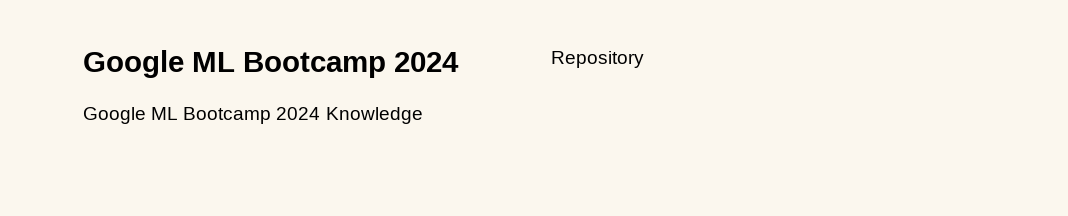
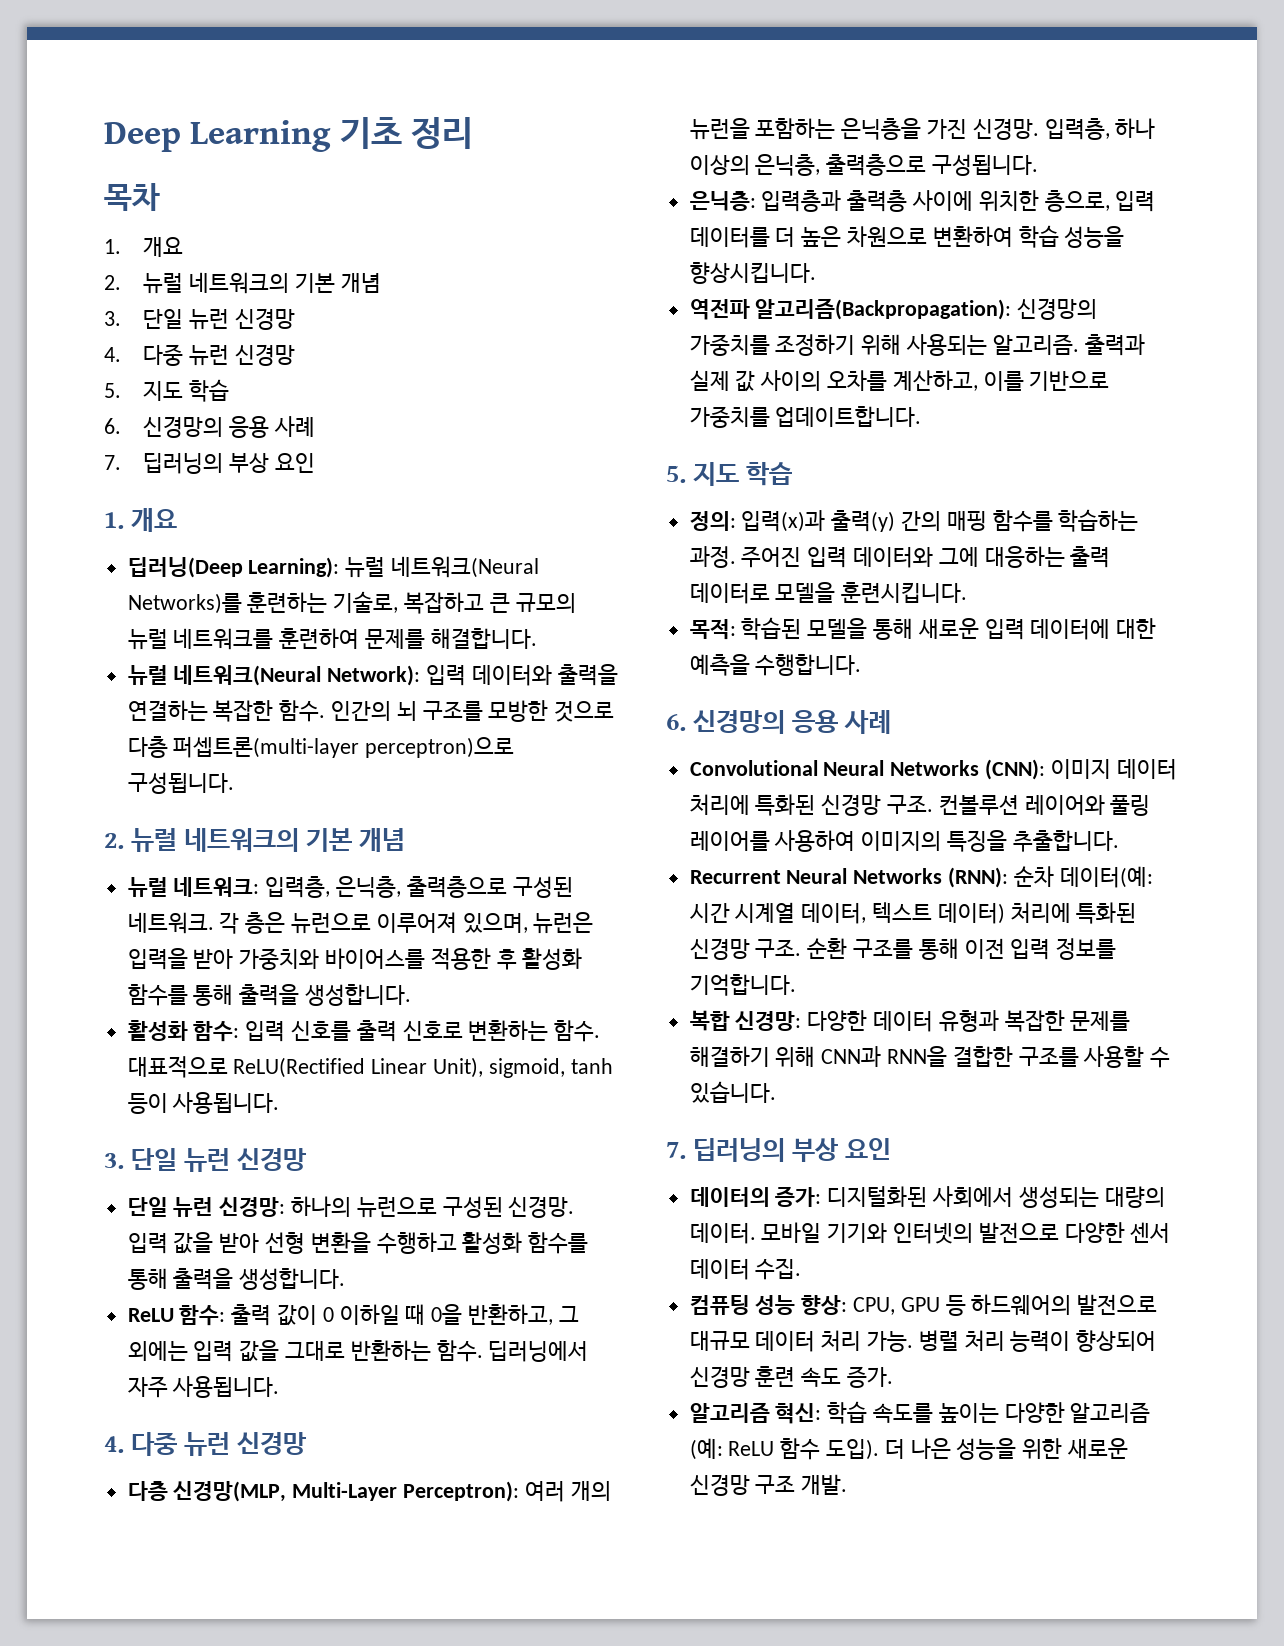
[83,50,459,78] [83,107,423,124] [551,51,644,68] Google ML Bootcamp 2024 // Google ML Bootcamp 2024 Knowledge Repository -> [104,117,474,152] [104,183,160,211] [104,237,184,257] [104,272,381,294] [104,308,295,330] [104,344,295,366] [104,379,230,402] [104,416,315,438] [104,453,315,474] [104,508,178,532] [127,556,540,578] [127,591,576,614] [127,628,537,650] [127,664,618,686] [127,700,615,722] [127,736,515,758] [127,772,234,794] [104,828,406,852] [127,876,573,898] [127,912,594,934] [127,948,583,970] [127,984,412,1006] [127,1020,601,1042] [127,1056,613,1078] [127,1092,280,1114] [104,1148,308,1172] [127,1196,575,1218] [127,1232,589,1254] [127,1268,346,1290] [127,1304,579,1326] [127,1340,589,1362] [127,1376,280,1398] [104,1432,308,1456] [127,1481,611,1502] [689,118,1156,140] [689,154,1039,176] [689,190,1156,212] [689,225,1125,248] [689,262,816,284] [689,298,1098,320] [689,334,1145,356] [689,370,1110,392] [689,406,922,428] [666,462,793,486] [689,509,1139,532] [689,546,1111,568] [689,582,968,604] [689,617,1157,640] [689,654,862,676] [666,710,892,734] [689,758,1177,780] [689,794,1151,816] [689,830,1119,852] [689,866,1153,888] [689,902,1137,924] [689,938,1117,960] [689,974,796,996] [689,1010,1131,1032] [689,1046,1171,1068] [689,1081,776,1103] [666,1138,892,1162] [689,1186,1165,1208] [689,1222,1171,1244] [689,1258,802,1280] [689,1294,1158,1316] [689,1330,1157,1352] [689,1366,894,1388] [689,1401,1151,1424] [689,1438,1129,1460] [689,1474,848,1496] Deep Learning 기초 정리 // 목차 // 1. 개요 // 2. 뉴럴 네트워크의 기본 개념 // 3. 단일 뉴런 신경망 // 4. 다중 뉴런 신경망 // 5. 지도 학습 // 6. 신경망의 응용 사례 // 7. 딥러닝의 부상 요인 // 1. 개요 // 딥러닝(Deep Learning): 뉴럴 네트워크(Neural Networks)를 훈련하는 기술로, 복잡하고 큰 규모의 뉴럴 네트워크를 훈련하여 문제를 해결합니다. // 뉴럴 네트워크(Neural Network): 입력 데이터와 출력을 연결하는 복잡한 함수. 인간의 뇌 구조를 모방한 것으로 다층 퍼셉트론(multi-layer perceptron)으로 구성됩니다. // 2. 뉴럴 네트워크의 기본 개념 // 뉴럴 네트워크: 입력층, 은닉층, 출력층으로 구성된 네트워크. 각 층은 뉴런으로 이루어져 있으며, 뉴런은 입력을 받아 가중치와 바이어스를 적용한 후 활성화 함수를 통해 출력을 생성합니다. // 활성화 함수: 입력 신호를 출력 신호로 변환하는 함수. 대표적으로 ReLU(Rectified Linear Unit), sigmoid, tanh 등이 사용됩니다. // 3. 단일 뉴런 신경망 // 단일 뉴런 신경망: 하나의 뉴런으로 구성된 신경망. 입력 값을 받아 선형 변환을 수행하고 활성화 함수를 통해 출력을 생성합니다. // ReLU 함수: 출력 값이 0 이하일 때 0을 반환하고, 그 외에는 입력 값을 그대로 반환하는 함수. 딥러닝에서 자주 사용됩니다. // 4. 다중 뉴런 신경망 // 다층 신경망(MLP, Multi-Layer Perceptron): 여러 개의 뉴런을 포함하는 은닉층을 가진 신경망. 입력층, 하나 이상의 은닉층, 출력층으로 구성됩니다. // 은닉층: 입력층과 출력층 사이에 위치한 층으로, 입력 데이터를 더 높은 차원으로 변환하여 학습 성능을 향상시킵니다. // 역전파 알고리즘(Backpropagation): 신경망의 가중치를 조정하기 위해 사용되는 알고리즘. 출력과 실제 값 사이의 오차를 계산하고, 이를 기반으로 가중치를 업데이트합니다. // 5. 지도 학습 // 정의: 입력(x)과 출력(y) 간의 매핑 함수를 학습하는 과정. 주어진 입력 데이터와 그에 대응하는 출력 데이터로 모델을 훈련시킵니다. // 목적: 학습된 모델을 통해 새로운 입력 데이터에 대한 예측을 수행합니다. // 6. 신경망의 응용 사례 // Convolutional Neural Networks (CNN): 이미지 데이터 처리에 특화된 신경망 구조. 컨볼루션 레이어와 풀링 레이어를 사용하여 이미지의 특징을 추출합니다. // Recurrent Neural Networks (RNN): 순차 데이터(예: 시간 시계열 데이터, 텍스트 데이터) 처리에 특화된 신경망 구조. 순환 구조를 통해 이전 입력 정보를 기억합니다. // 복합 신경망: 다양한 데이터 유형과 복잡한 문제를 해결하기 위해 CNN과 RNN을 결합한 구조를 사용할 수 있습니다. // 7. 딥러닝의 부상 요인 // 데이터의 증가: 디지털화된 사회에서 생성되는 대량의 데이터. 모바일 기기와 인터넷의 발전으로 다양한 센서 데이터 수집. // 컴퓨팅 성능 향상: CPU, GPU 등 하드웨어의 발전으로 대규모 데이터 처리 가능. 병렬 처리 능력이 향상되어 신경망 훈련 속도 증가. // 알고리즘 혁신: 학습 속도를 높이는 다양한 알고리즘 (예: ReLU 함수 도입). 더 나은 성능을 위한 새로운 신경망 구조 개발.

